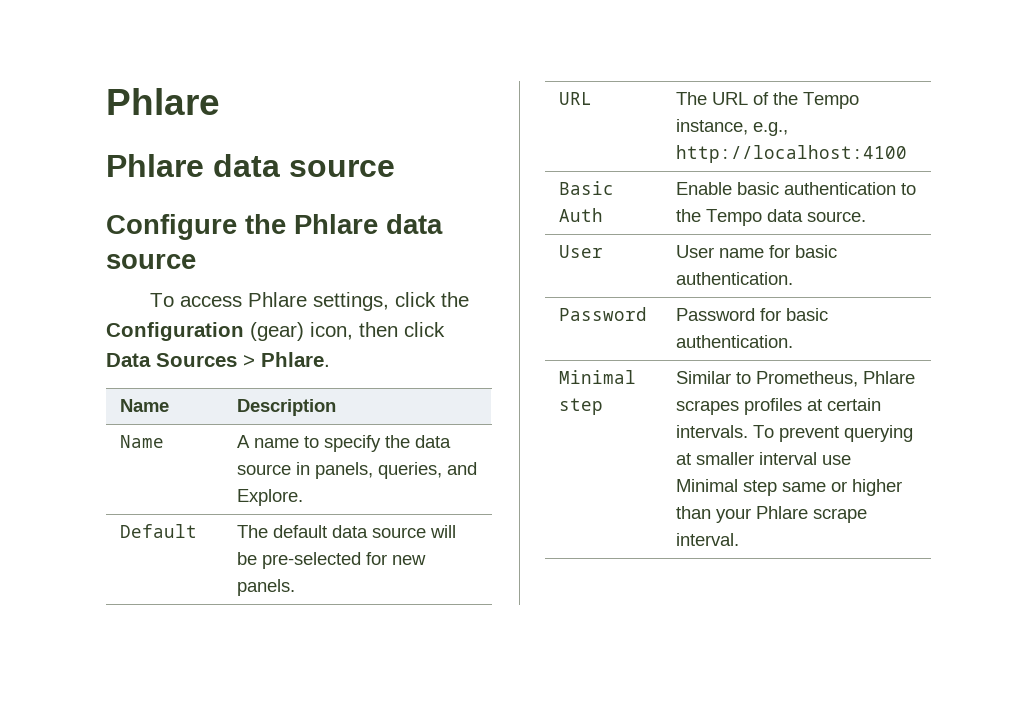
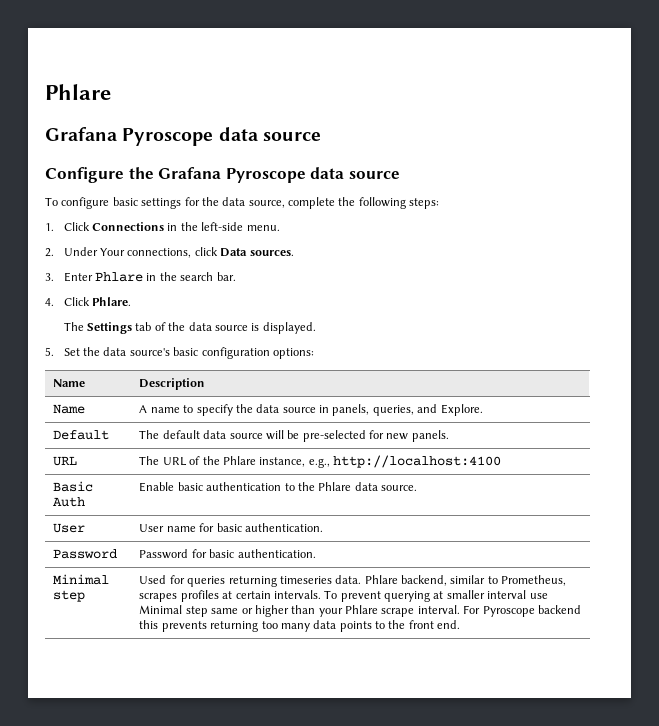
[106,154,204,177] Phlare -> [45,127,214,146] Grafana Pyroscope
[294,214,378,234] Phlare -> [158,167,306,183] Grafana Pyroscope
[179,292,469,311] [106,322,445,341] [106,352,330,367] access Phlare settings, click the Configuration (gear) icon, then click Data Sources > Phlare. -> [61,197,440,209] [45,222,280,231] [45,247,294,258] [45,272,236,282] [45,297,132,306] [63,322,316,334] [45,347,314,359] configure basic settings for the data source, complete the following steps: // 1. Click Connections in the left-side menu. // 2. Under Your connections, click Data sources. // 3. Enter Phlare in the search bar. // 4. Click Phlare. // The Settings tab of the data source is displayed. // 5. Set the data source's basic configuration options:
[802,92,859,109] Tempo -> [222,456,256,465] Phlare
[705,209,762,226] Tempo -> [318,482,352,491] Phlare
[675,371,731,384] Similar -> [139,575,486,587] Used for queries returning timeseries data. Phlare backend, similar
[862,371,915,384] Phlare -> (567, 580) none
(739, 539) none -> [463,605,581,617] [139,620,461,632] For Pyroscope backend this prevents returning too many data points to the front end.

